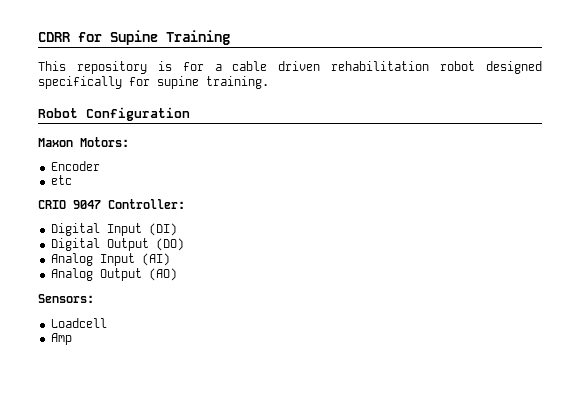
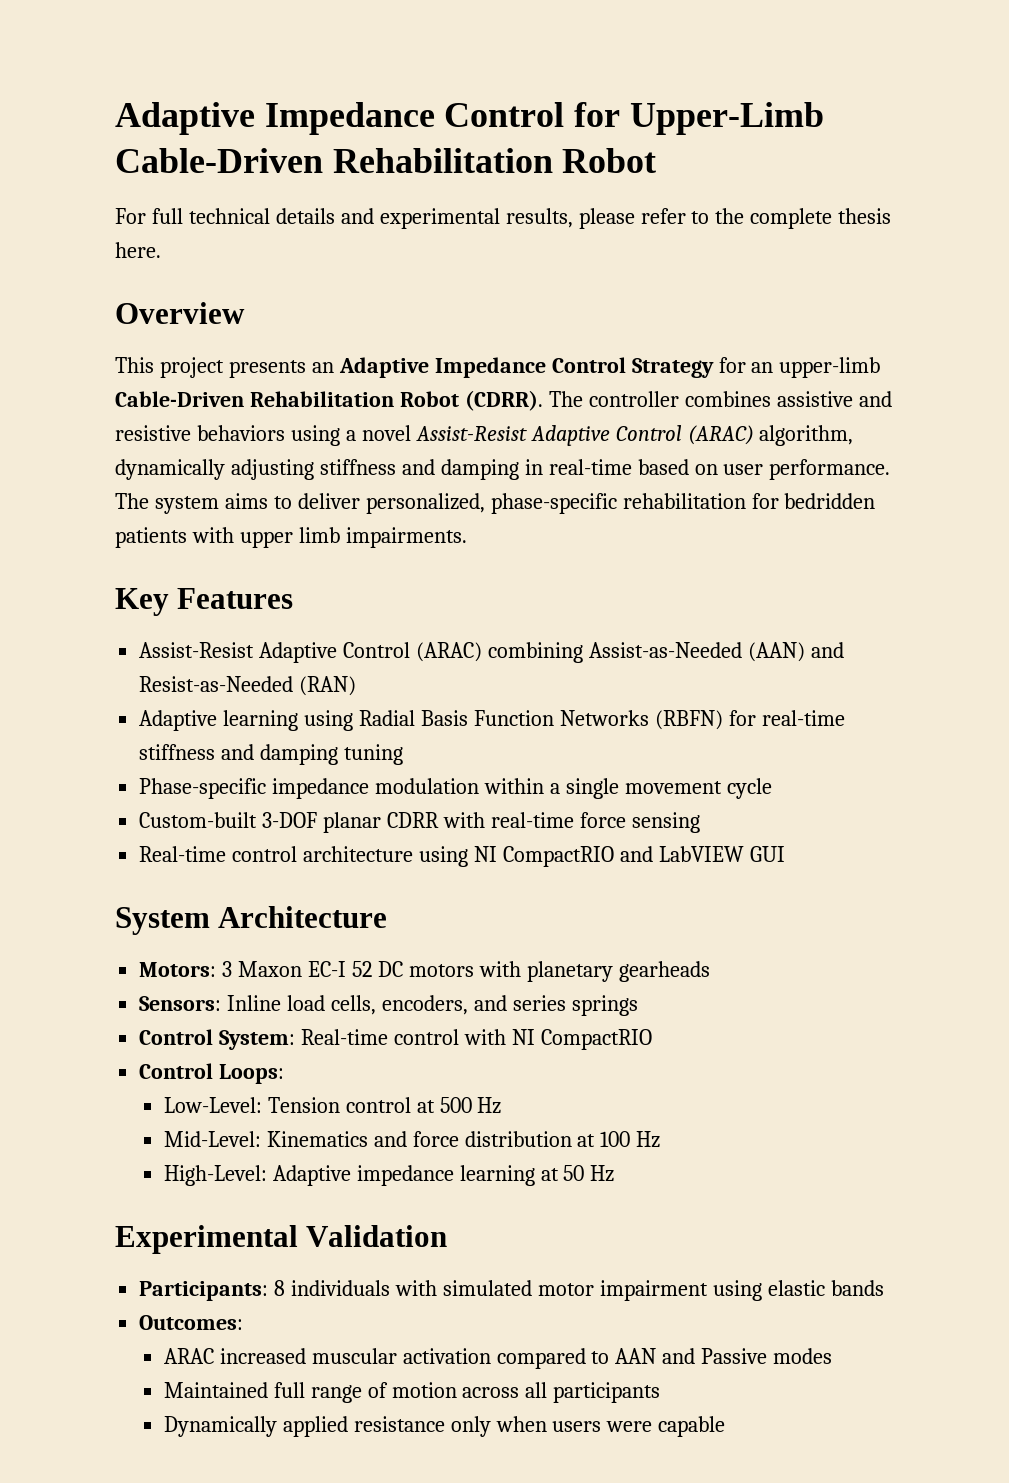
[38,30,230,45] [38,61,542,74] [38,76,269,89] [38,107,190,121] [38,137,129,147] [50,161,100,171] [50,175,72,185] [38,199,185,209] [50,223,177,236] [50,238,184,251] [50,253,170,266] [50,268,177,281] [38,294,94,303] [50,318,107,328] [50,333,72,345] CDRR for Supine Training // This repository is for a cable driven rehabilitation robot designed specifically for supine training. // Robot Configuration // Maxon Motors: // Encoder // etc // CRIO 9047 Controller: // Digital Input (DI) // Digital Output (DO) // Analog Input (AI) // Analog Output (AO) // Sensors: // Loadcell // Amp -> [115,102,824,135] [115,148,657,173] [115,208,892,229] [115,242,161,258] [115,302,245,324] [115,357,881,378] [115,390,892,411] [115,425,854,446] [115,459,891,480] [115,493,876,514] [115,527,467,548] [115,588,294,616] [139,642,844,663] [139,676,357,696] [139,710,845,731] [139,744,404,765] [139,778,772,799] [139,812,700,833] [139,846,785,867] [115,906,388,935] [139,961,710,982] [139,995,638,1016] [139,1029,652,1050] [139,1063,285,1084] [163,1097,502,1114] [163,1131,661,1148] [163,1165,615,1186] [115,1225,448,1254] [139,1280,884,1301] [139,1315,244,1330] [163,1348,833,1369] [163,1382,661,1403] [163,1416,726,1437] Adaptive Impedance Control for Upper-Limb Cable-Driven Rehabilitation Robot // For full technical details and experimental results, please refer to the complete thesis here. // Overview // This project presents an Adaptive Impedance Control Strategy for an upper-limb Cable-Driven Rehabilitation Robot (CDRR). The controller combines assistive and resistive behaviors using a novel Assist-Resist Adaptive Control (ARAC) algorithm, dynamically adjusting stiffness and damping in real-time based on user performance. The system aims to deliver personalized, phase-specific rehabilitation for bedridden patients with upper limb impairments. // Key Features // Assist-Resist Adaptive Control (ARAC) combining Assist-as-Needed (AAN) and Resist-as-Needed (RAN) // Adaptive learning using Radial Basis Function Networks (RBFN) for real-time stiffness and damping tuning // Phase-specific impedance modulation within a single movement cycle // Custom-built 3-DOF planar CDRR with real-time force sensing // Real-time control architecture using NI CompactRIO and LabVIEW GUI // System Architecture // Motors: 3 Maxon EC-I 52 DC motors with planetary gearheads // Sensors: Inline load cells, encoders, and series springs // Control System: Real-time control with NI CompactRIO // Control Loops: // Low-Level: Tension control at 500 Hz // Mid-Level: Kinematics and force distribution at 100 Hz // High-Level: Adaptive impedance learning at 50 Hz // Experimental Validation // Participants: 8 individuals with simulated motor impairment using elastic bands // Outcomes: // ARAC increased muscular activation compared to AAN and Passive modes // Maintained full range of motion across all participants // Dynamically applied resistance only when users were capable

